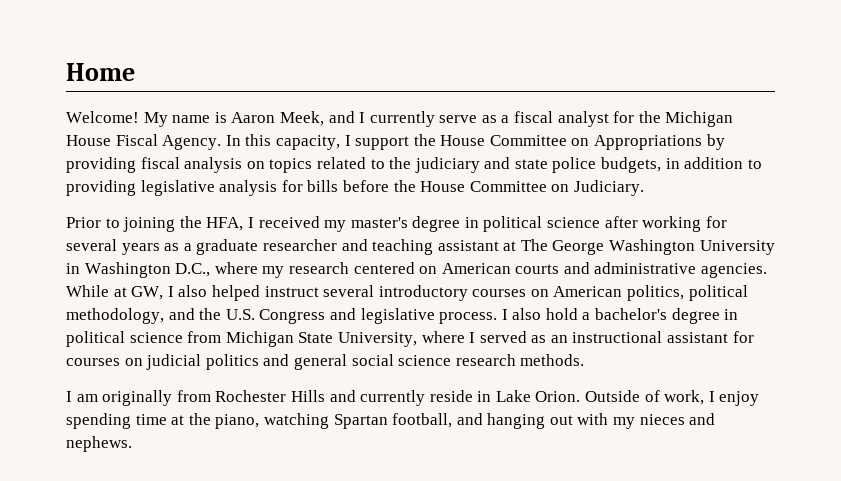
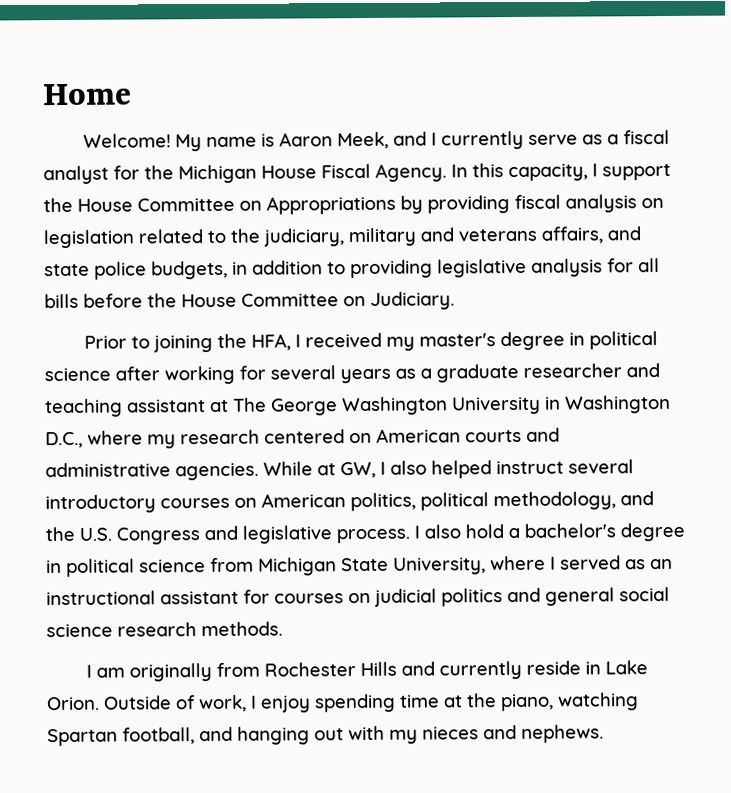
[269,158,313,173] topics -> [43,229,135,249] legislation
[414,157,480,173] judiciary -> [263,226,603,247] judiciary, military and veterans affairs,
(303, 186) none -> [638,258,660,273] all

